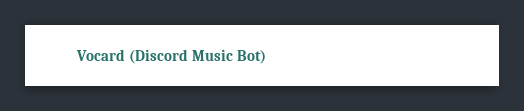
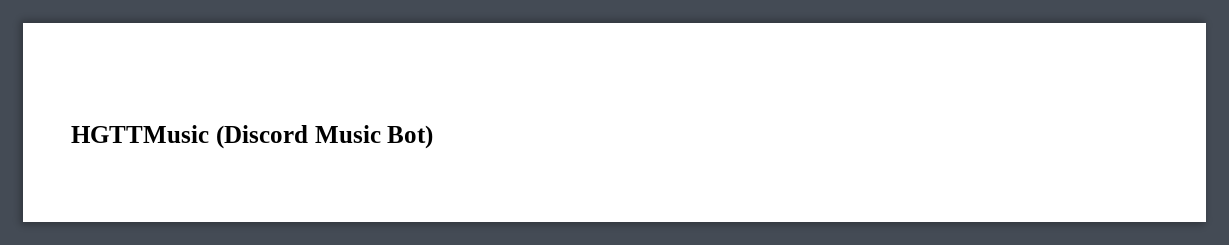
[76,49,125,61] Vocard -> [71,125,209,143] HGTTMusic

